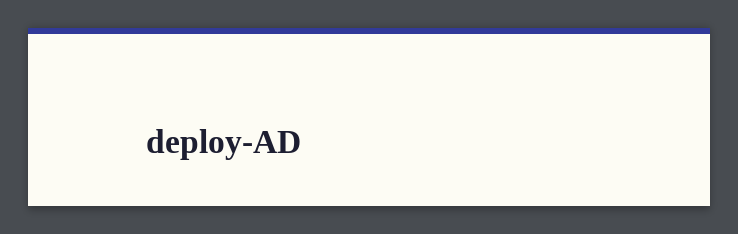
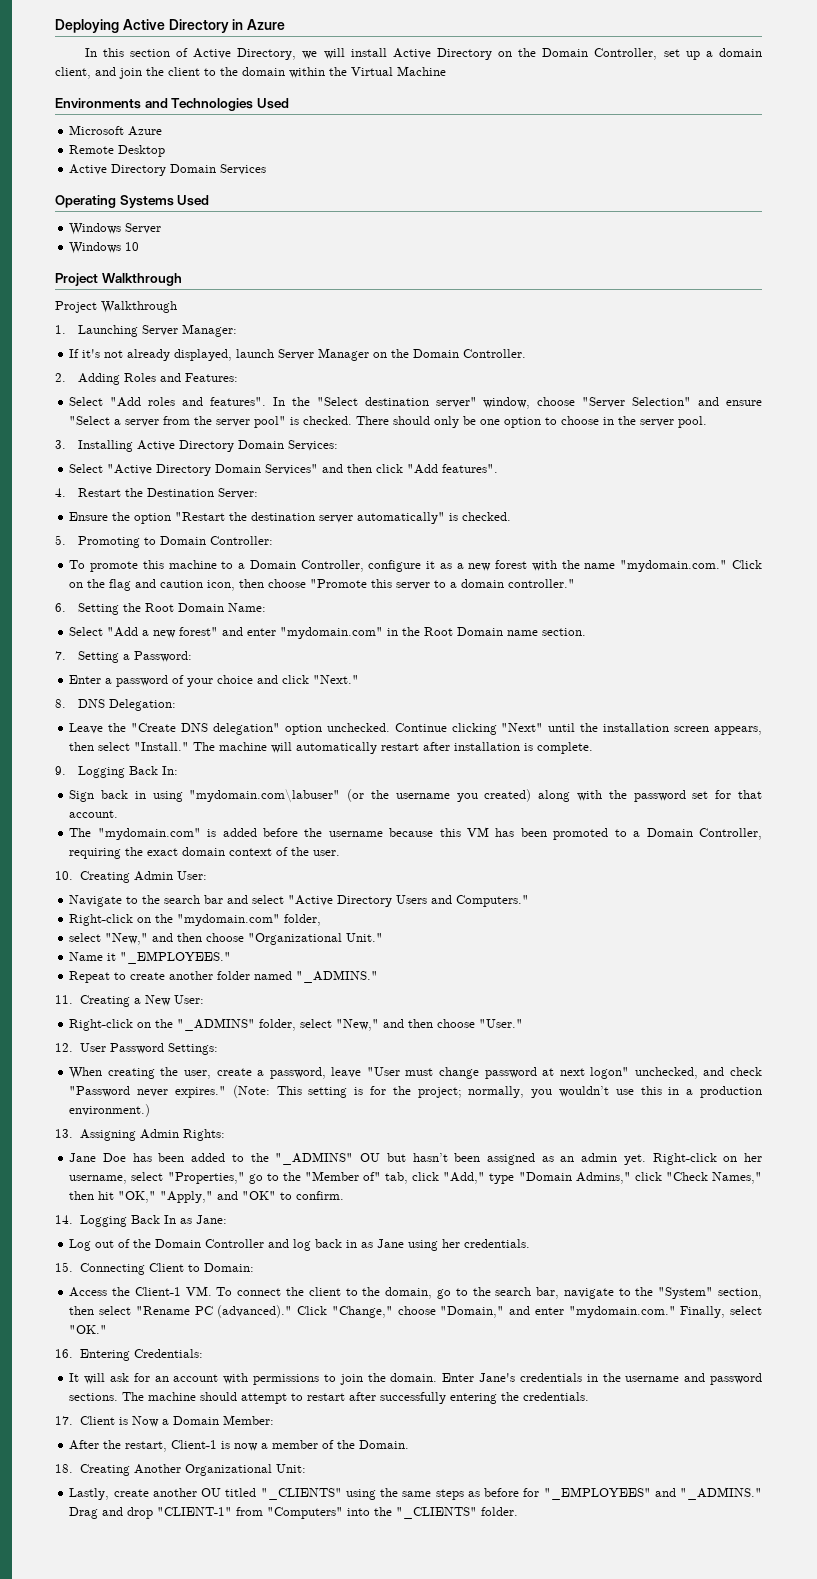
[146,129,301,160] deploy-AD -> [55,19,286,33] [84,48,763,60] [55,66,446,79] [55,98,289,111] [69,125,163,136] [69,145,166,157] [69,164,267,176] [55,195,210,208] [69,223,162,235] [69,242,140,254] [55,273,182,286] [55,301,177,313] [55,324,237,337] [69,348,527,361] [55,373,238,385] [69,397,762,409] [69,416,708,428] [55,440,338,452] [69,464,499,476] [55,488,258,499] [69,512,512,524] [55,535,273,548] [69,560,762,572] [69,579,576,591] [55,603,266,615] [69,627,587,639] [55,651,192,663] [69,675,360,687] [55,699,176,711] [69,723,762,735] [69,742,594,754] [55,766,178,778] [69,789,763,803] [69,810,119,818] [69,827,762,840] [69,847,341,859] [55,871,207,883] [69,895,530,907] [69,914,322,926] [69,933,384,945] [69,951,232,964] [69,970,379,983] [55,995,204,1007] [69,1018,524,1031] [55,1043,218,1055] [69,1067,763,1079] [69,1085,762,1098] [69,1104,151,1117] [55,1129,225,1141] [69,1152,762,1165] [69,1171,762,1184] [69,1191,345,1203] [55,1215,227,1227] [69,1239,531,1251] [55,1262,254,1275] [69,1286,762,1299] [69,1305,763,1318] [69,1325,108,1334] [55,1349,203,1361] [69,1373,763,1385] [69,1392,590,1404] [55,1415,274,1427] [69,1440,410,1452] [55,1464,306,1476] [69,1487,762,1500] [69,1507,519,1519] Deploying Active Directory in Azure // In this section of Active Directory, we will install Active Directory on the Domain Controller, set up a domain client, and join the client to the domain within the Virtual Machine // Environments and Technologies Used // Microsoft Azure // Remote Desktop // Active Directory Domain Services // Operating Systems Used // Windows Server // Windows 10 // Project Walkthrough // Project Walkthrough // 1. Launching Server Manager: // If it's not already displayed, launch Server Manager on the Domain Controller. // 2. Adding Roles and Features: // Select "Add roles and features". In the "Select destination server" window, choose "Server Selection" and ensure "Select a server from the server pool" is checked. There should only be one option to choose in the server pool. // 3. Installing Active Directory Domain Services: // Select "Active Directory Domain Services" and then click "Add features". // 4. Restart the Destination Server: // Ensure the option "Restart the destination server automatically" is checked. // 5. Promoting to Domain Controller: // To promote this machine to a Domain Controller, configure it as a new forest with the name "mydomain.com." Click on the flag and caution icon, then choose "Promote this server to a domain controller." // 6. Setting the Root Domain Name: // Select "Add a new forest" and enter "mydomain.com" in the Root Domain name section. // 7. Setting a Password: // Enter a password of your choice and click "Next." // 8. DNS Delegation: // Leave the "Create DNS delegation" option unchecked. Continue clicking "Next" until the installation screen appears, then select "Install." The machine will automatically restart after installation is complete. // 9. Logging Back In: // Sign back in using "mydomain.com\labuser" (or the username you created) along with the password set for that account. // The "mydomain.com" is added before the username because this VM has been promoted to a Domain Controller, requiring the exact domain context of the user. // 10. Creating Admin User: // Navigate to the search bar and select "Active Directory Users and Computers." // Right-click on the "mydomain.com" folder, // select "New," and then choose "Organizational Unit." // Name it "_EMPLOYEES." // Repeat to create another folder named "_ADMINS." // 11. Creating a New User: // Right-click on the "_ADMINS" folder, select "New," and then choose "User." // 12. User Password Settings: // When creating the user, create a password, leave "User must change password at next logon" unchecked, and check "Password never expires." (Note: This setting is for the project; normally, you wouldn’t use this in a production environment.) // 13. Assigning Admin Rights: // Jane Doe has been added to the "_ADMINS" OU but hasn’t been assigned as an admin yet. Right-click on her username, select "Properties," go to the "Member of" tab, click "Add," type "Domain Admins," click "Check Names," then hit "OK," "Apply," and "OK" to confirm. // 14. Logging Back In as Jane: // Log out of the Domain Controller and log back in as Jane using her credentials. // 15. Connecting Client to Domain: // Access the Client-1 VM. To connect the client to the domain, go to the search bar, navigate to the "System" section, then select "Rename PC (advanced)." Click "Change," choose "Domain," and enter "mydomain.com." Finally, select "OK." // 16. Entering Credentials: // It will ask for an account with permissions to join the domain. Enter Jane's credentials in the username and password sections. The machine should attempt to restart after successfully entering the credentials. // 17. Client is Now a Domain Member: // After the restart, Client-1 is now a member of the Domain. // 18. Creating Another Organizational Unit: // Lastly, create another OU titled "_CLIENTS" using the same steps as before for "_EMPLOYEES" and "_ADMINS." Drag and drop "CLIENT-1" from "Computers" into the "_CLIENTS" folder.

